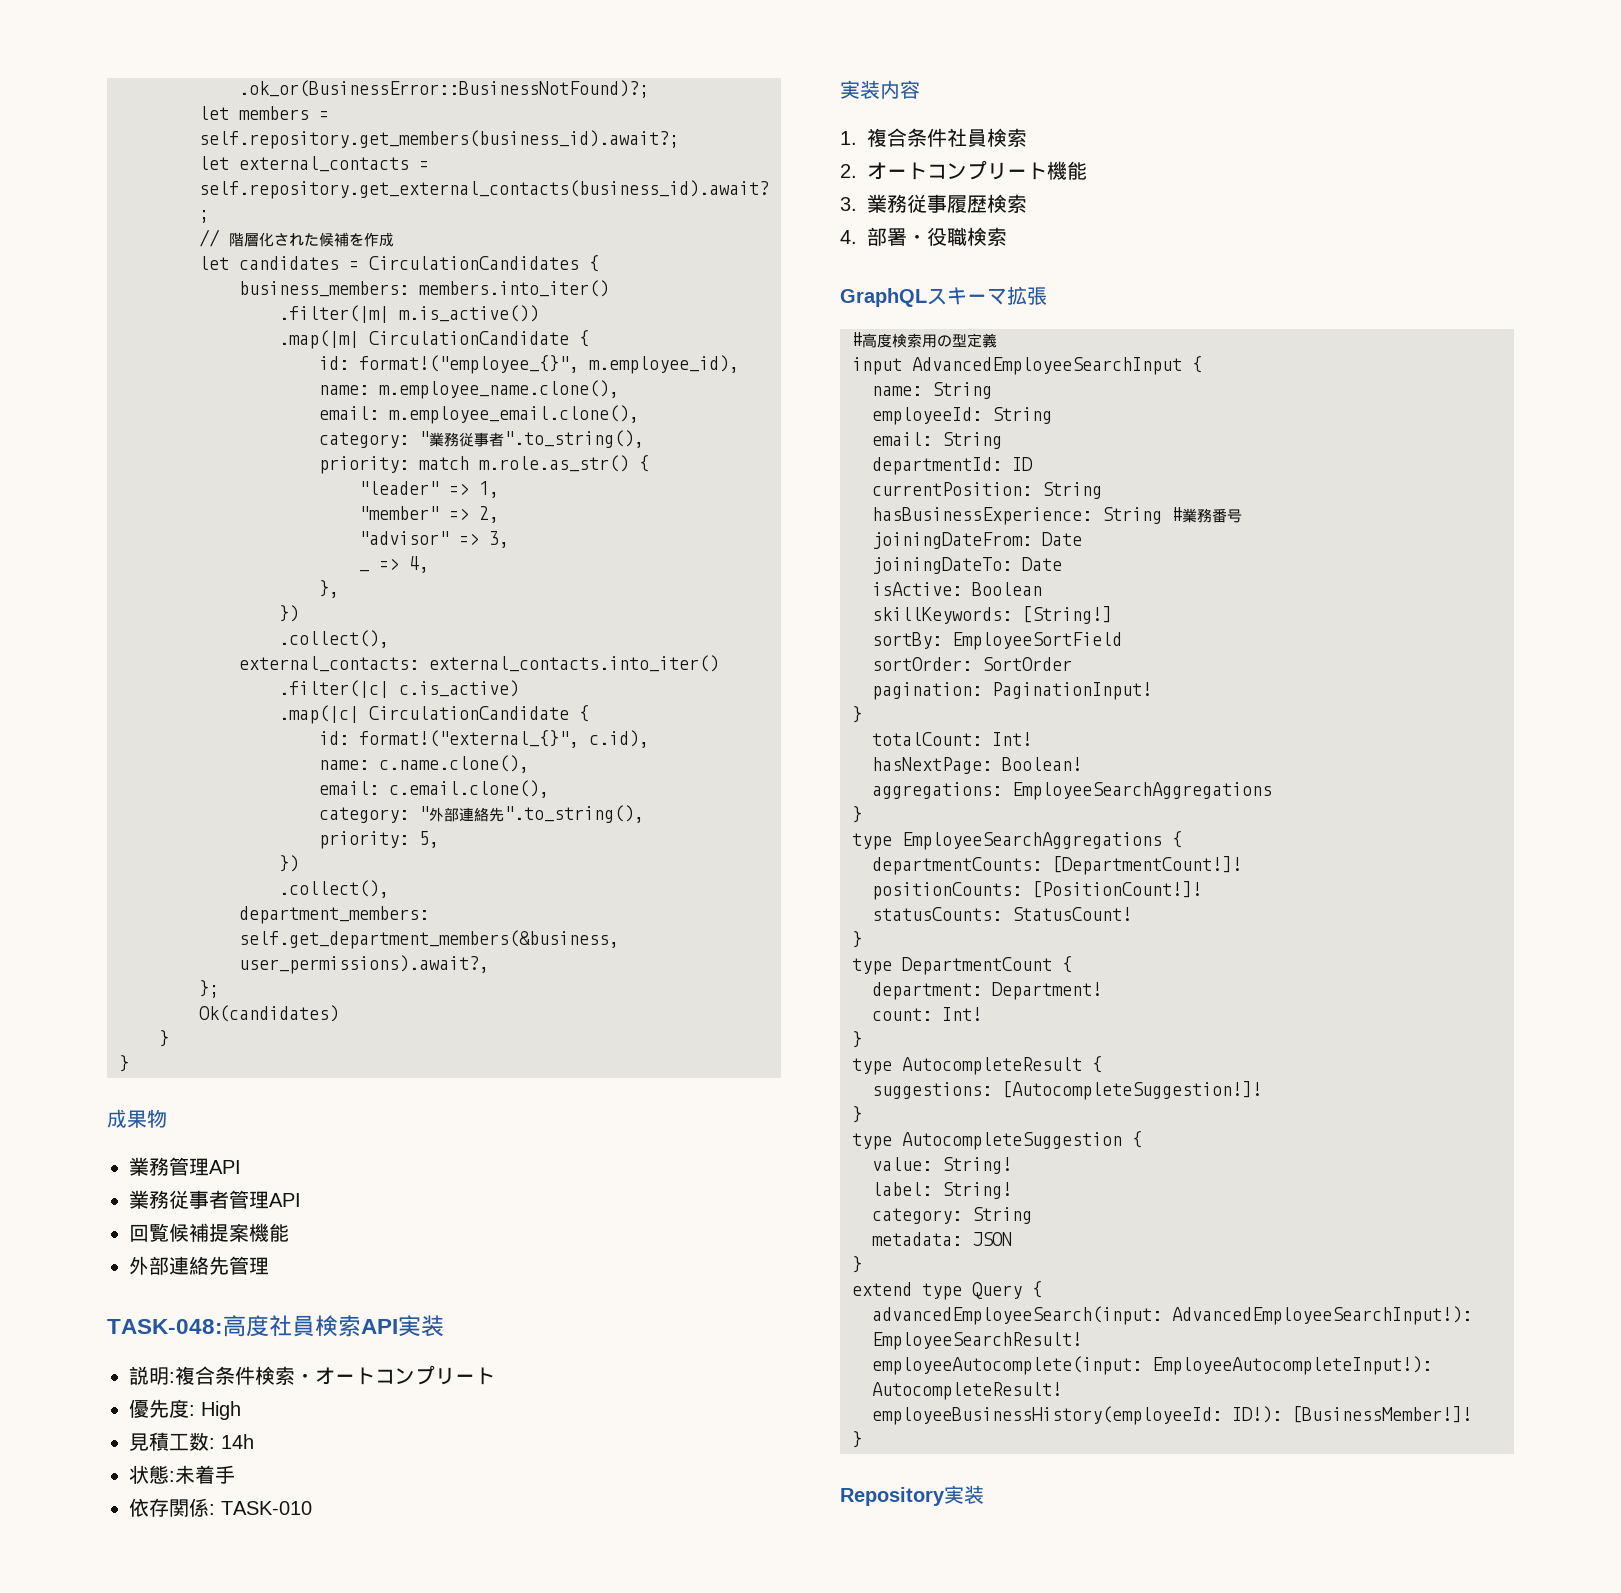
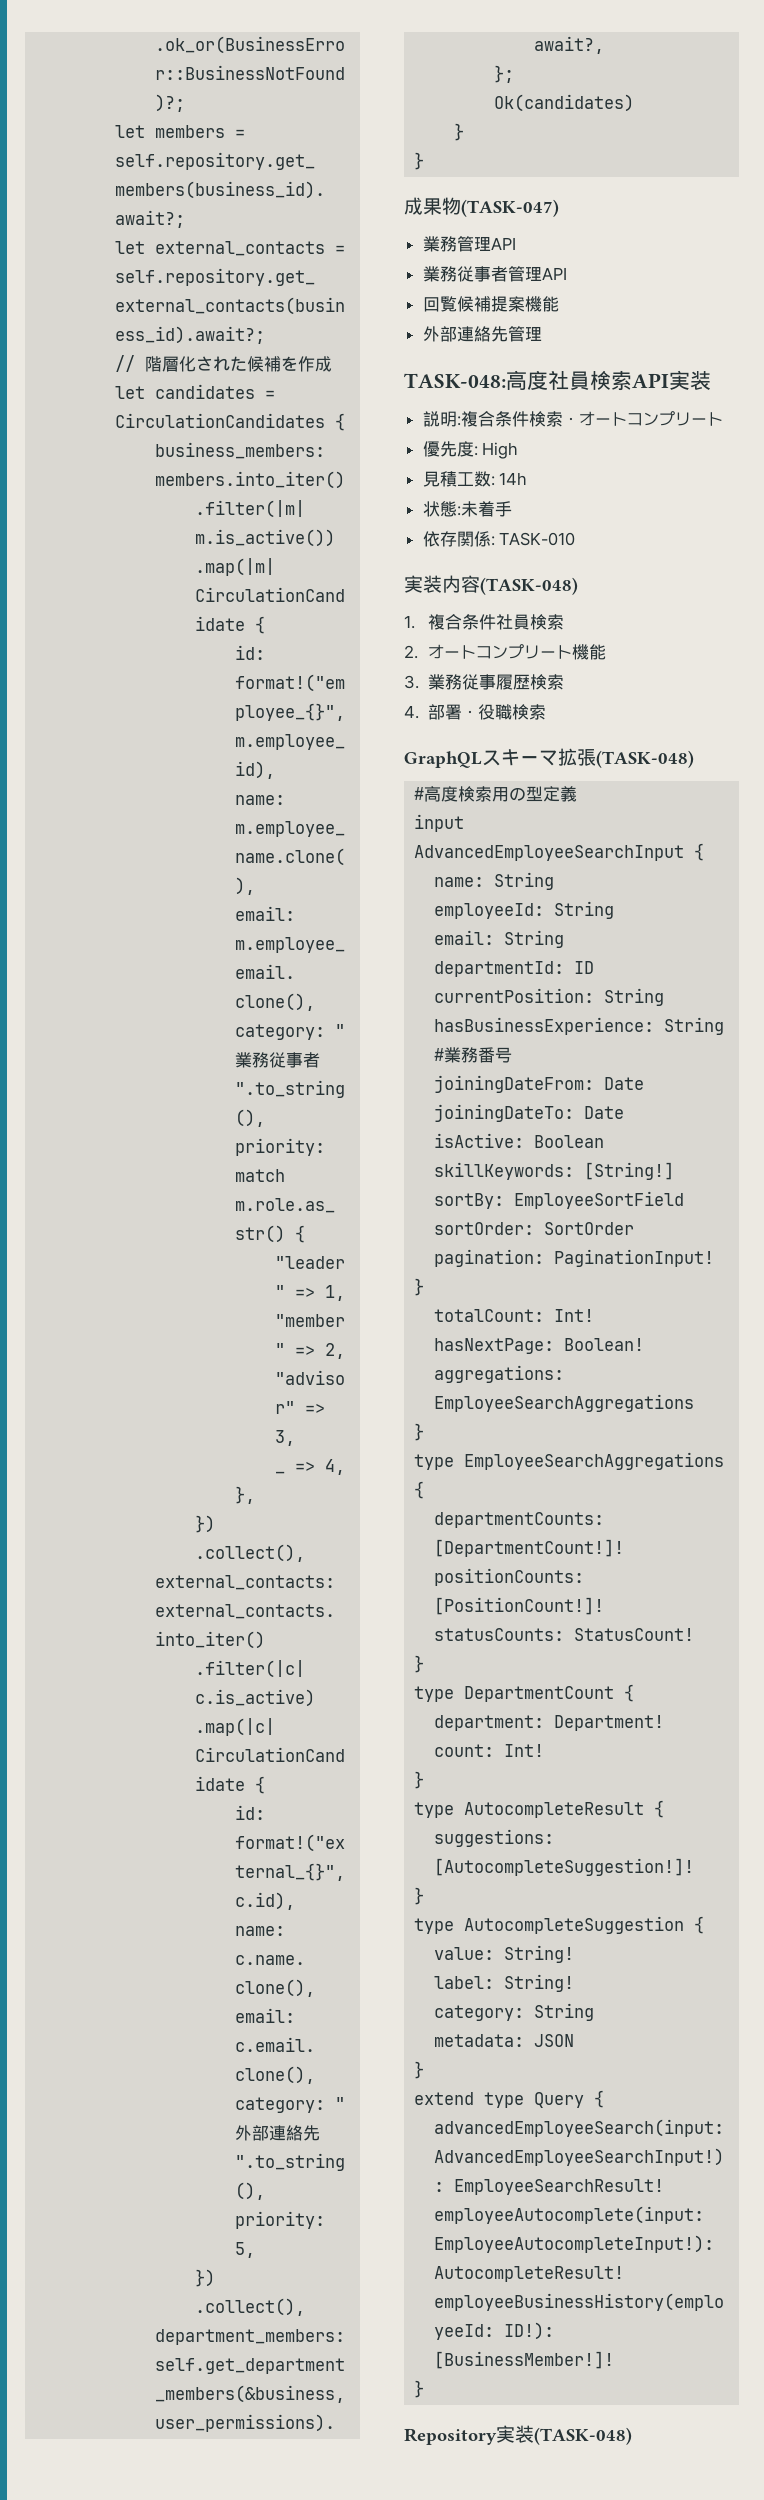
(167, 1118) none -> [461,199,559,217] (TASK-047)
(920, 89) none -> [480,577,578,595] (TASK-048)
(1047, 296) none -> [596,750,694,768] (TASK-048)
(984, 1494) none -> [534,2427,632,2445] (TASK-048)

